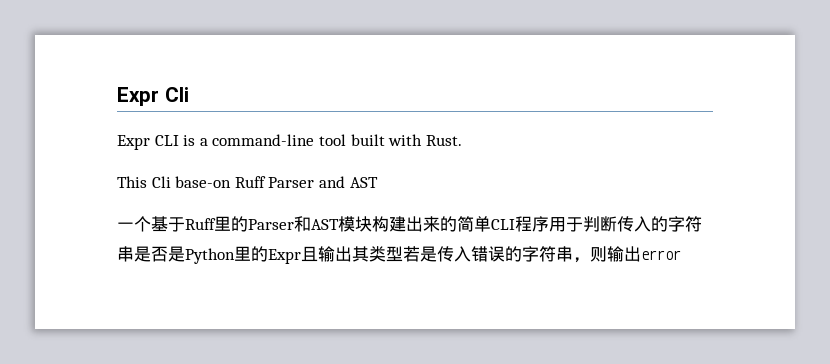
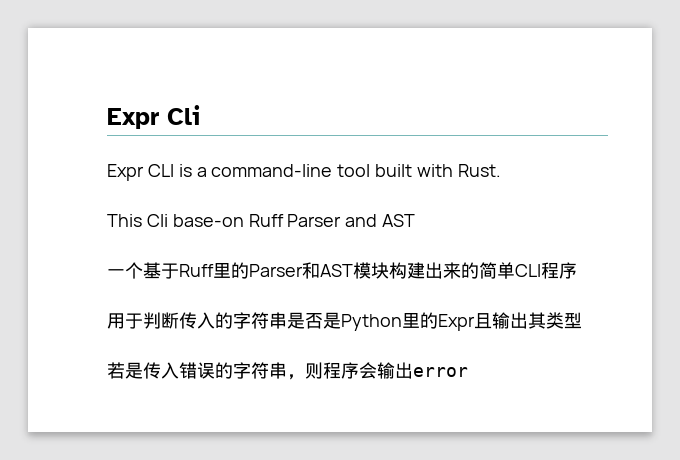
(549, 224) none -> (577, 270) //
(403, 254) none -> (582, 320) //
(607, 254) none -> [323,362,377,379] 程序会

